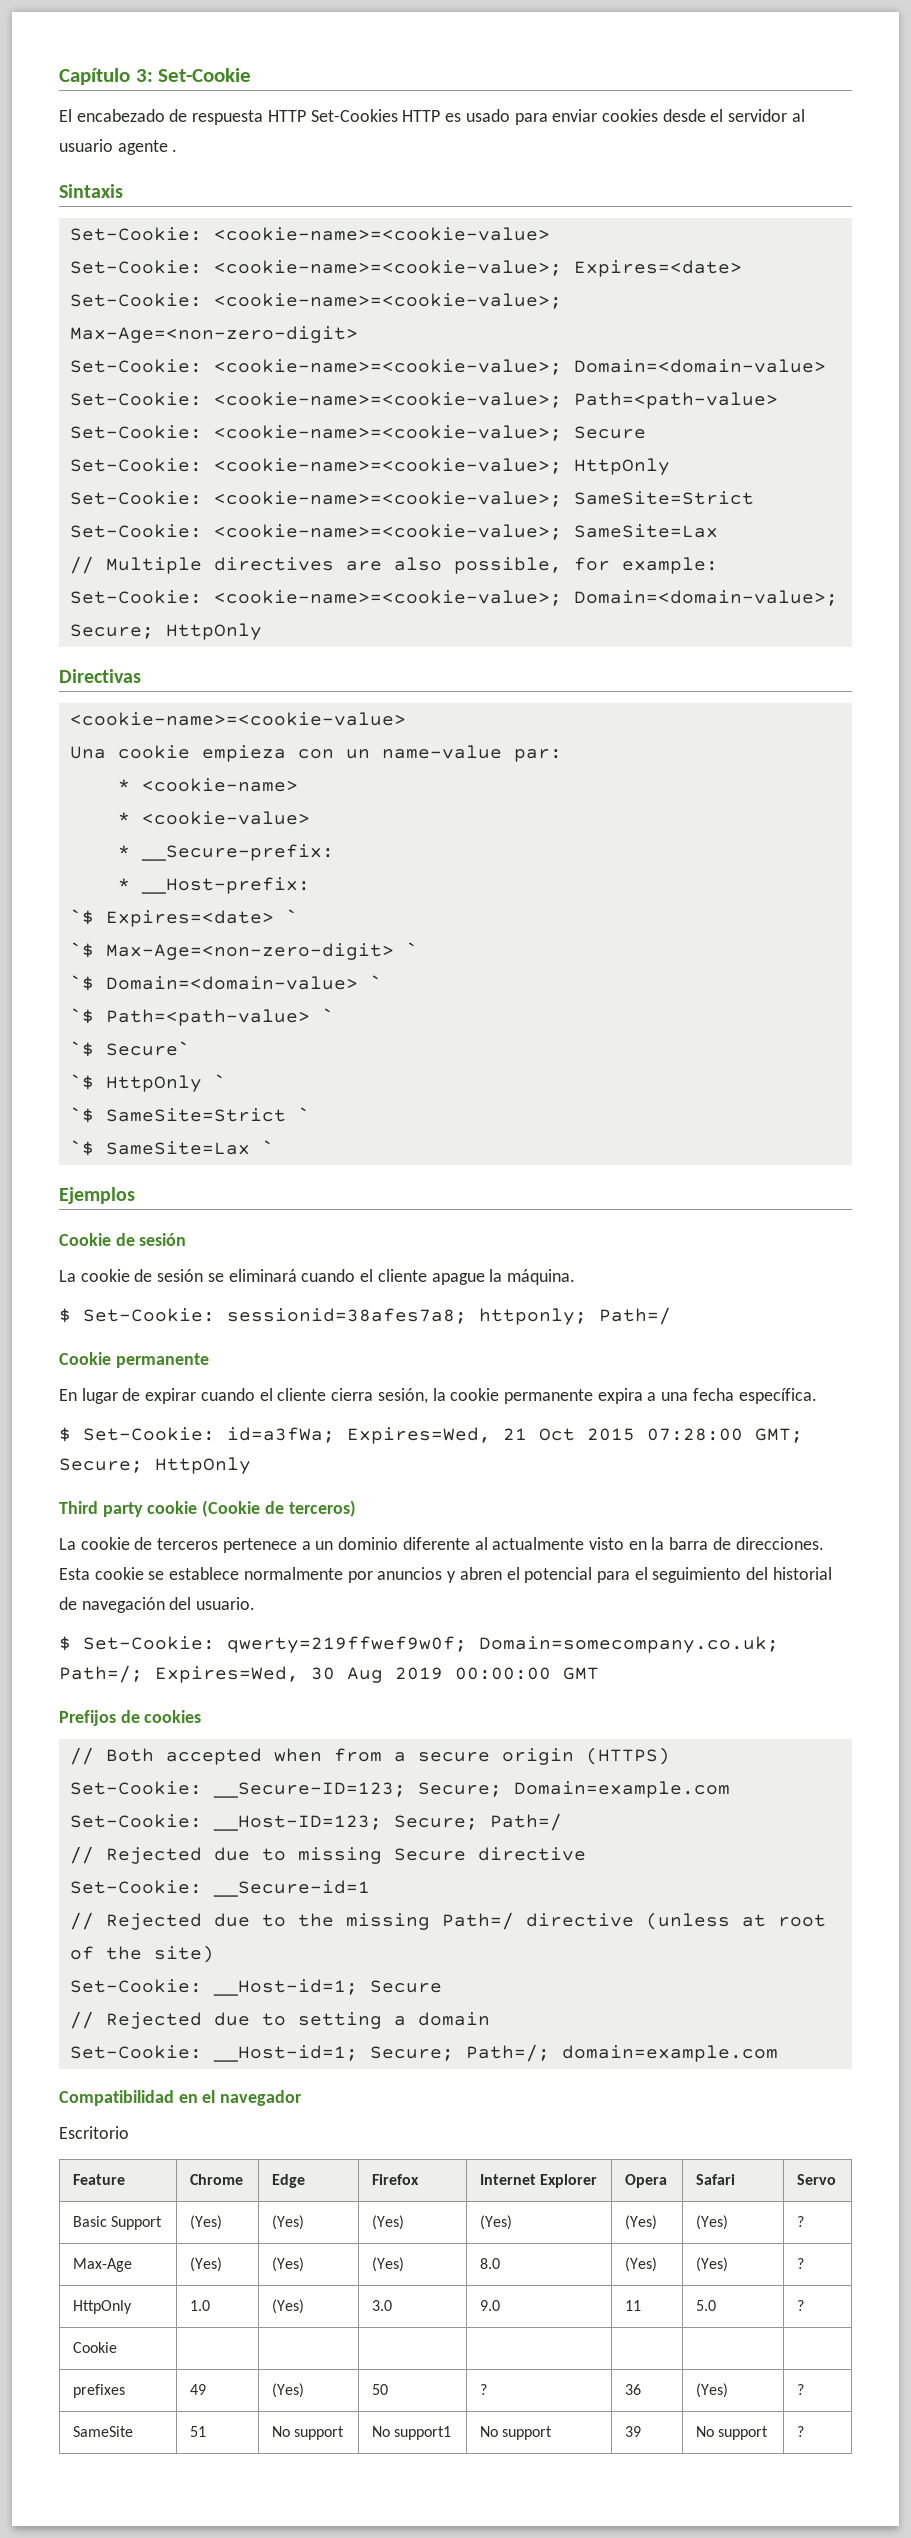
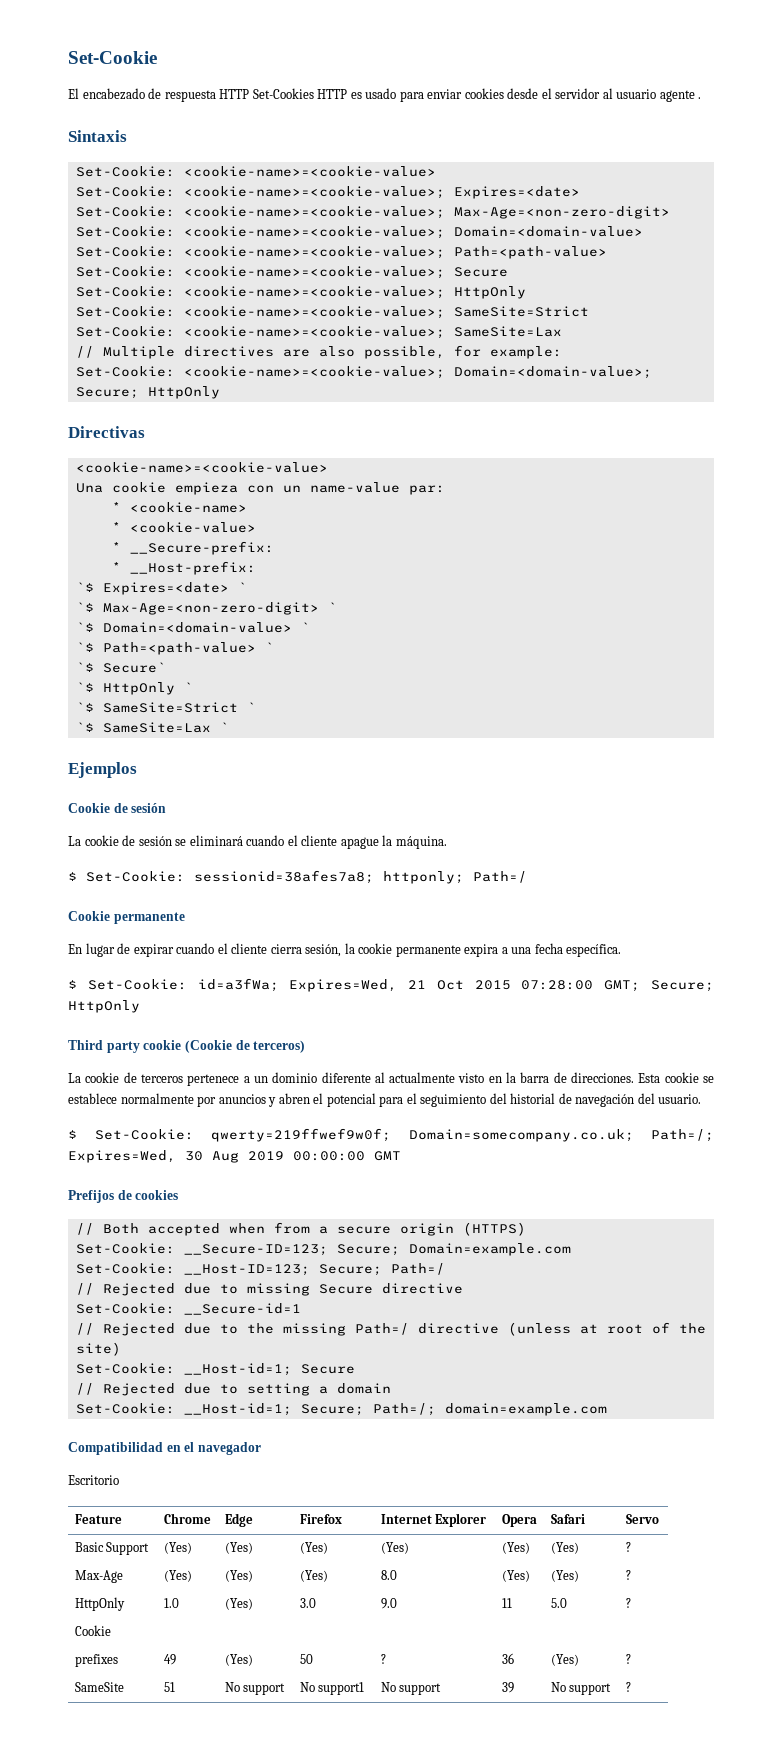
[59,68,153,85] Capítulo 3: -> (68, 57) none

